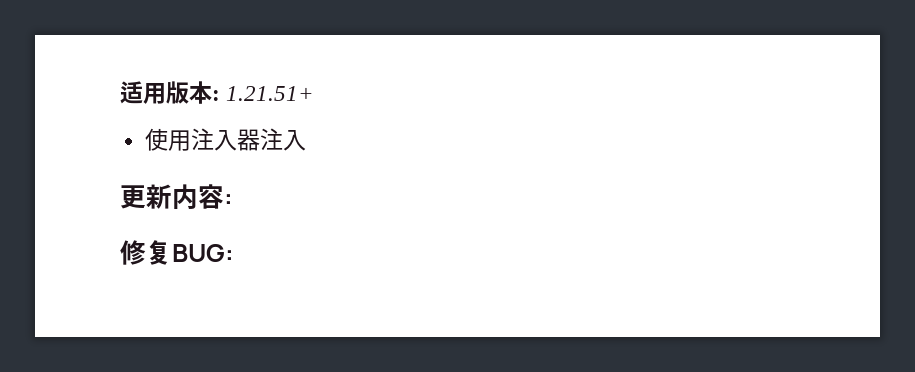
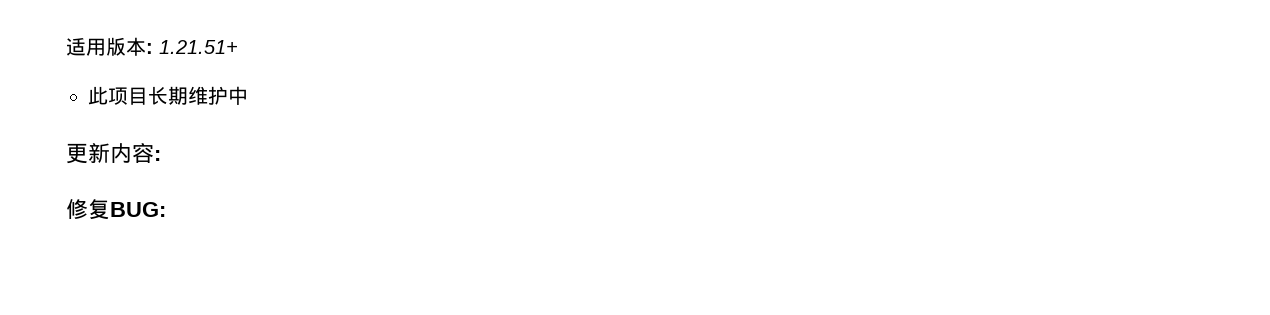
[145,128,307,151] 使用注入器注入 -> [88,86,248,105] 此项目长期维护中

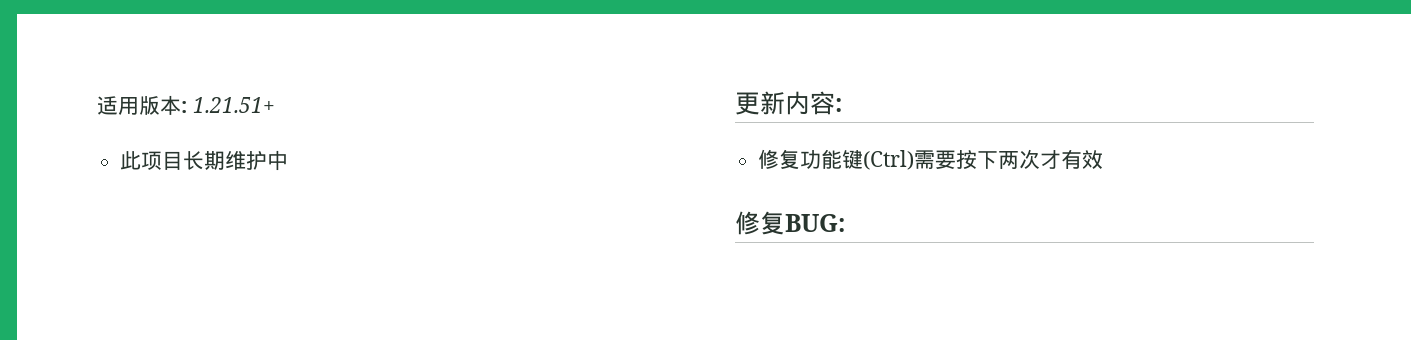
(161, 155) none -> [758,149,1104,170] // 修复功能键(Ctrl)需要按下两次才有效

